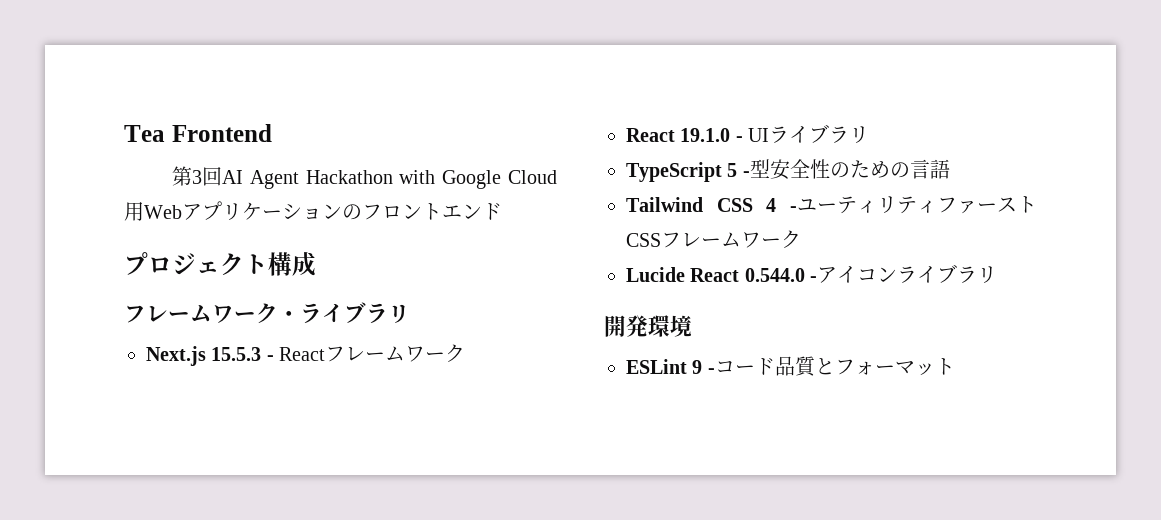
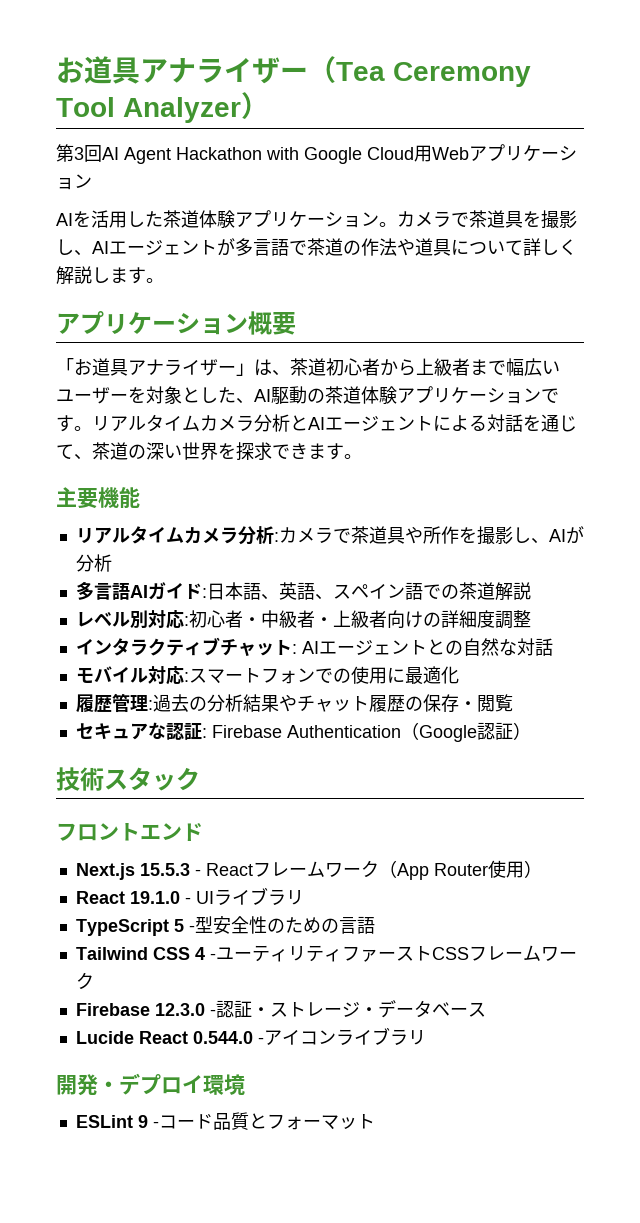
[124,124,272,142] Tea Frontend -> [56,56,531,87] [56,92,269,123] お道具アナライザー（Tea Ceremony Tool Analyzer）
[342,203,502,220] [124,252,316,276] [124,302,410,324] のフロントエンド // プロジェクト構成 // フレームワーク・ライブラリ -> [56,210,577,229] [56,238,577,256] [56,266,164,285] [56,311,296,335] [56,358,560,376] [56,386,559,405] [56,414,577,432] [56,442,362,461] [56,487,140,509] [75,526,584,545] [75,554,112,572] [75,581,531,601] [75,610,531,629] [75,637,553,656] [75,666,459,685] [75,693,513,713] [75,722,531,742] [56,767,200,791] [56,823,203,841] // AIを活用した茶道体験アプリケーション。カメラで茶道具を撮影し、AIエージェントが多言語で茶道の作法や道具について詳しく解説します。 // アプリケーション概要 // 「お道具アナライザー」は、茶道初心者から上級者まで幅広いユーザーを対象とした、AI駆動の茶道体験アプリケーションです。リアルタイムカメラ分析とAIエージェントによる対話を通じて、茶道の深い世界を探求できます。 // 主要機能 // リアルタイムカメラ分析:カメラで茶道具や所作を撮影し、AIが分析 // 多言語AIガイド:日本語、英語、スペイン語での茶道解説 // レベル別対応:初心者・中級者・上級者向けの詳細度調整 // インタラクティブチャット: AIエージェントとの自然な対話 // モバイル対応:スマートフォンでの使用に最適化 // 履歴管理:過去の分析結果やチャット履歴の保存・閲覧 // セキュアな認証: Firebase Authentication（Google認証） // 技術スタック // フロントエンド
(466, 353) none -> [378,860,542,880] （App Router使用）
(801, 239) none -> [75,1000,486,1018] // Firebase 12.3.0 -認証・ストレージ・データベース
(648, 326) none -> [98,1073,203,1095] ・デプロイ

